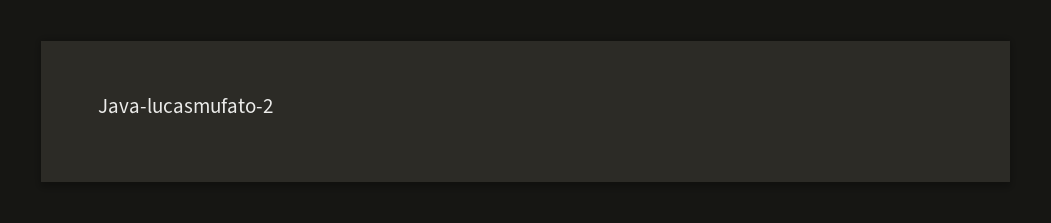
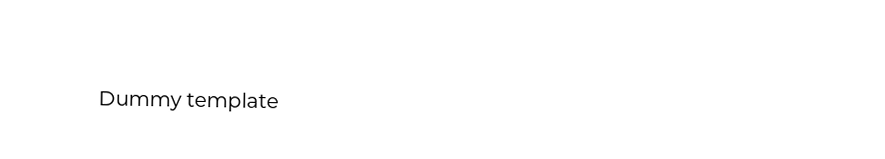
[98,98,273,114] Java-lucasmufato-2 -> [98,91,280,113] Dummy template

